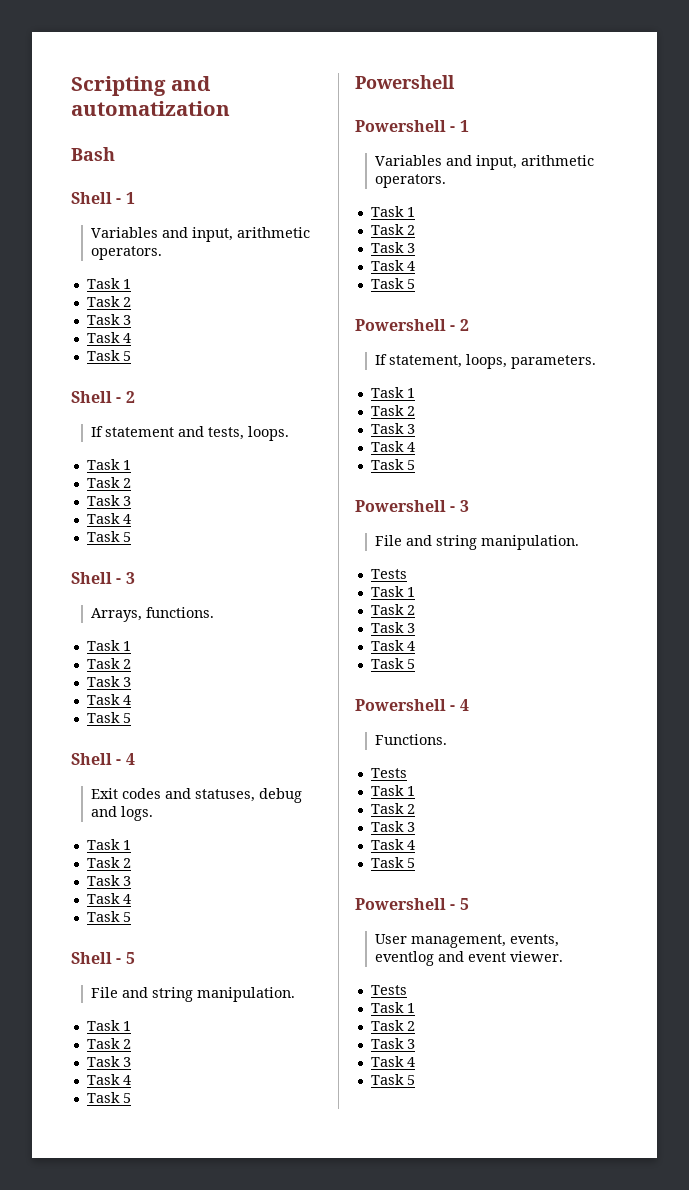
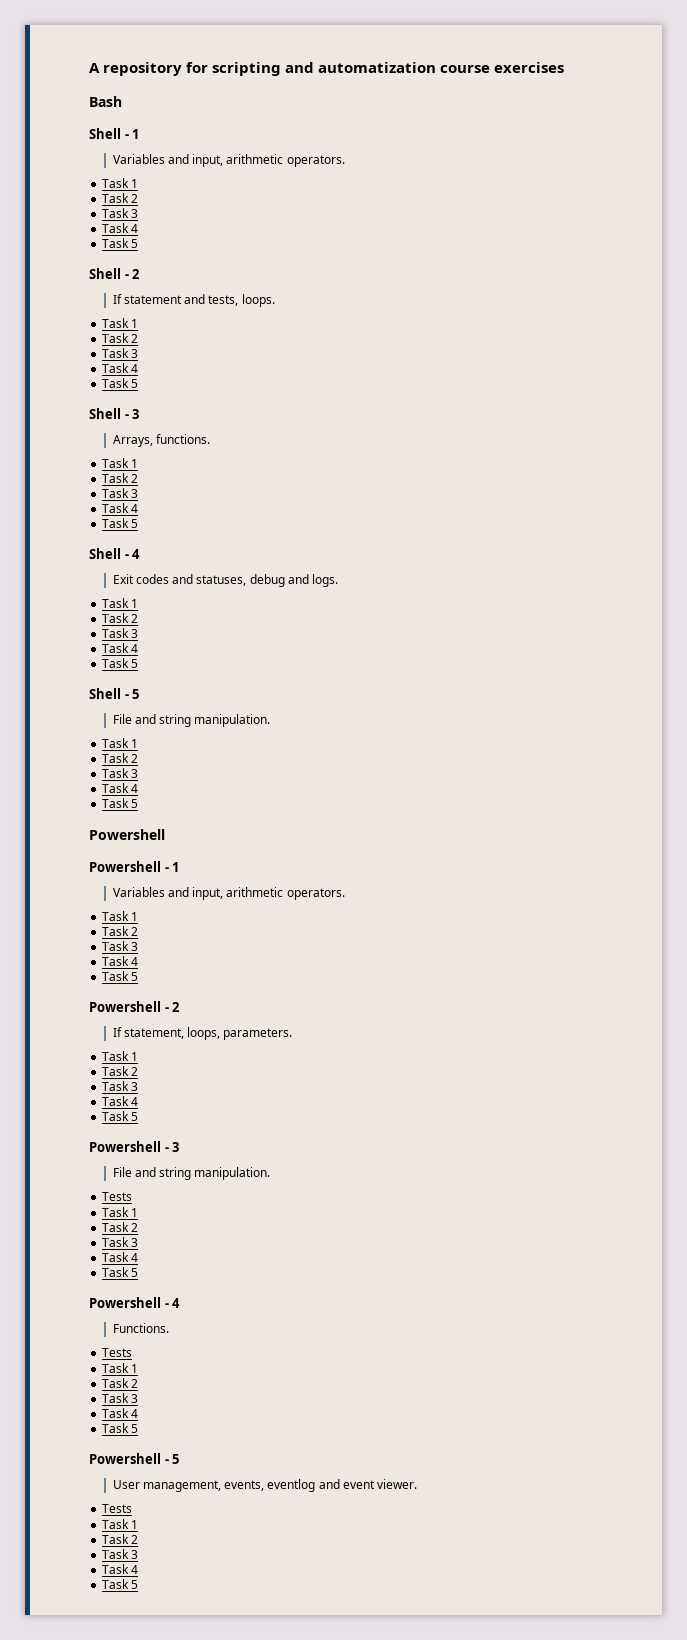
[71,76,166,96] Scripting -> [89,62,282,76] A repository for scripting
(230, 108) none -> [440,62,565,73] course exercises

